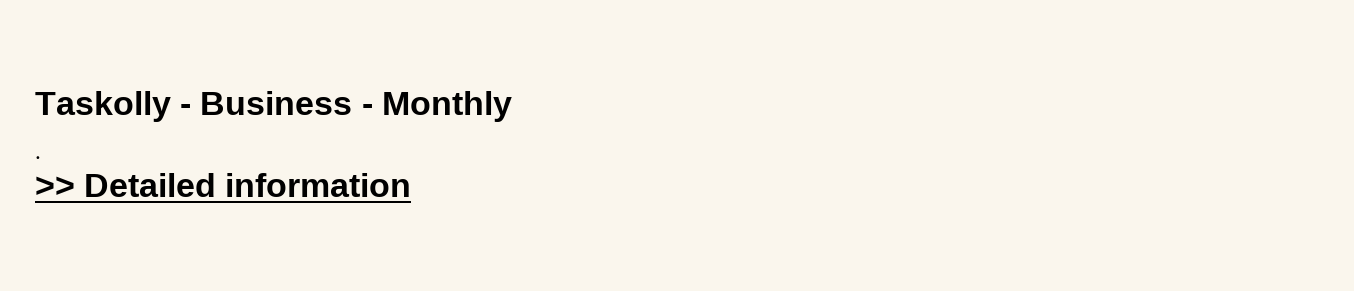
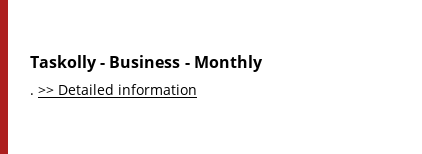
(41, 157) // -> (34, 94) none

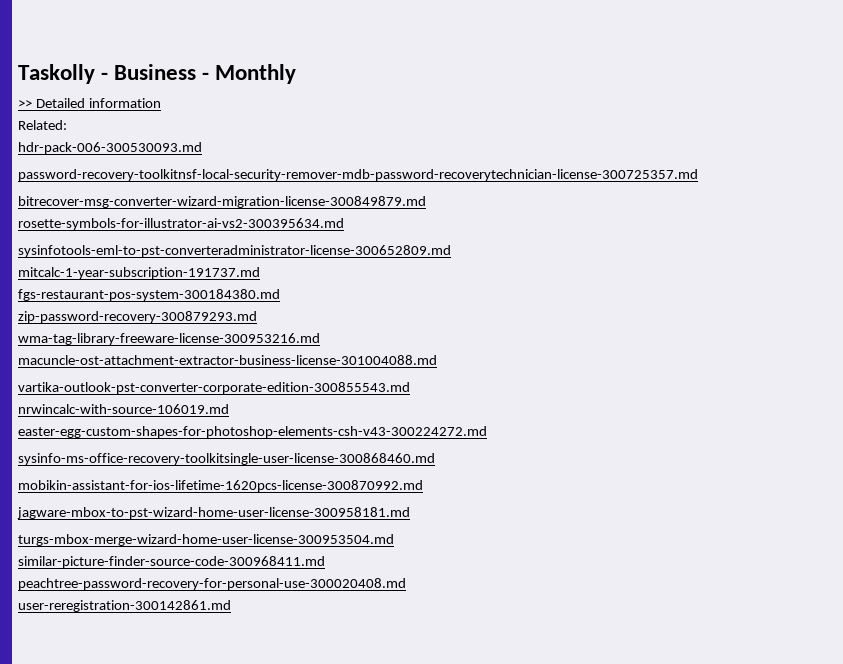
[30,93,34,95] . -> (297, 74) none
(197, 89) none -> [18,120,67,130] [18,142,202,154] [18,169,698,181] [18,196,426,208] [18,218,344,230] [18,245,451,257] [18,267,260,279] [18,289,280,301] [18,311,257,323] [18,333,320,345] [18,355,437,365] [18,382,410,394] [18,404,229,414] [18,426,487,438] [18,453,435,465] [18,480,423,492] [17,507,410,519] [18,534,394,546] [18,556,325,568] [18,578,406,590] [18,600,231,612] // Related: // hdr-pack-006-300530093.md // password-recovery-toolkitnsf-local-security-remover-mdb-password-recoverytechnician-license-300725357.md // bitrecover-msg-converter-wizard-migration-license-300849879.md // rosette-symbols-for-illustrator-ai-vs2-300395634.md // sysinfotools-eml-to-pst-converteradministrator-license-300652809.md // mitcalc-1-year-subscription-191737.md // fgs-restaurant-pos-system-300184380.md // zip-password-recovery-300879293.md // wma-tag-library-freeware-license-300953216.md // macuncle-ost-attachment-extractor-business-license-301004088.md // vartika-outlook-pst-converter-corporate-edition-300855543.md // nrwincalc-with-source-106019.md // easter-egg-custom-shapes-for-photoshop-elements-csh-v43-300224272.md // sysinfo-ms-office-recovery-toolkitsingle-user-license-300868460.md // mobikin-assistant-for-ios-lifetime-1620pcs-license-300870992.md // jagware-mbox-to-pst-wizard-home-user-license-300958181.md // turgs-mbox-merge-wizard-home-user-license-300953504.md // similar-picture-finder-source-code-300968411.md // peachtree-password-recovery-for-personal-use-300020408.md // user-reregistration-300142861.md

